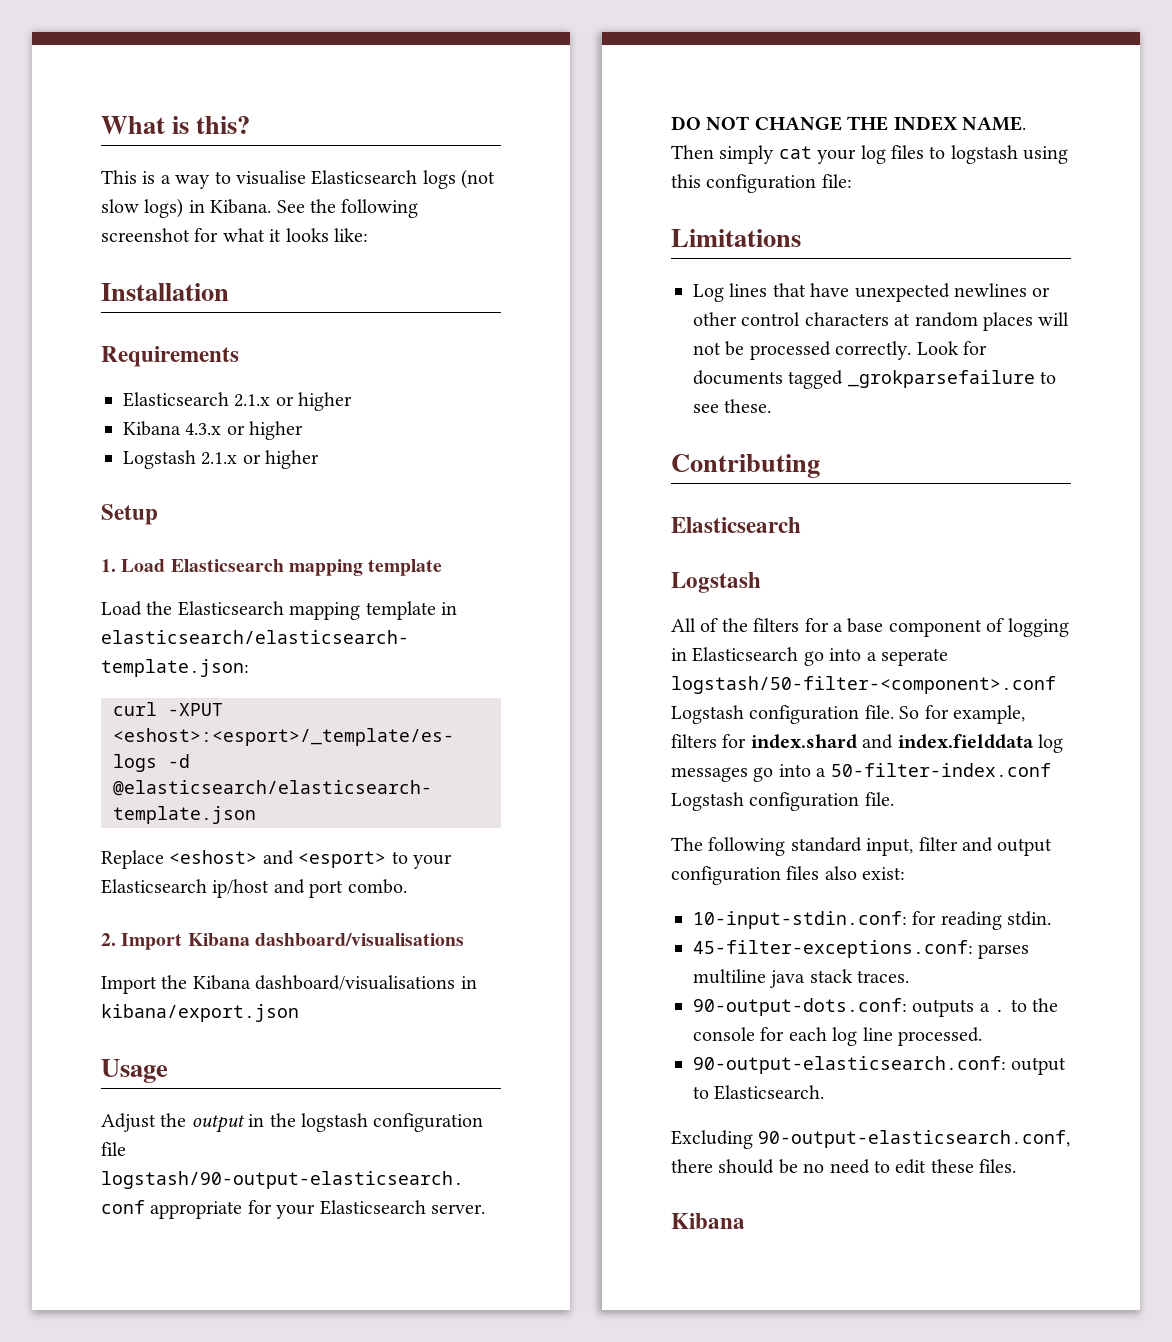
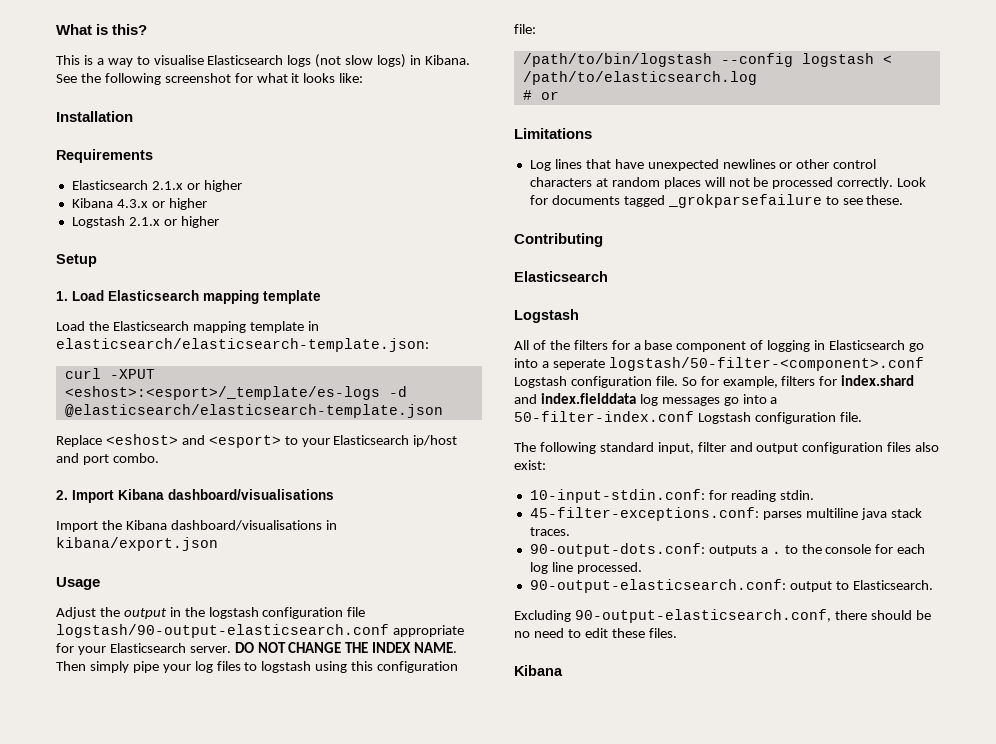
[778,146,812,159] cat -> [132,661,159,673] pipe
(852, 181) none -> [522,53,892,67] [522,71,757,85] [522,90,559,100] // /path/to/bin/logstash --config logstash < /path/to/elasticsearch.log // # or

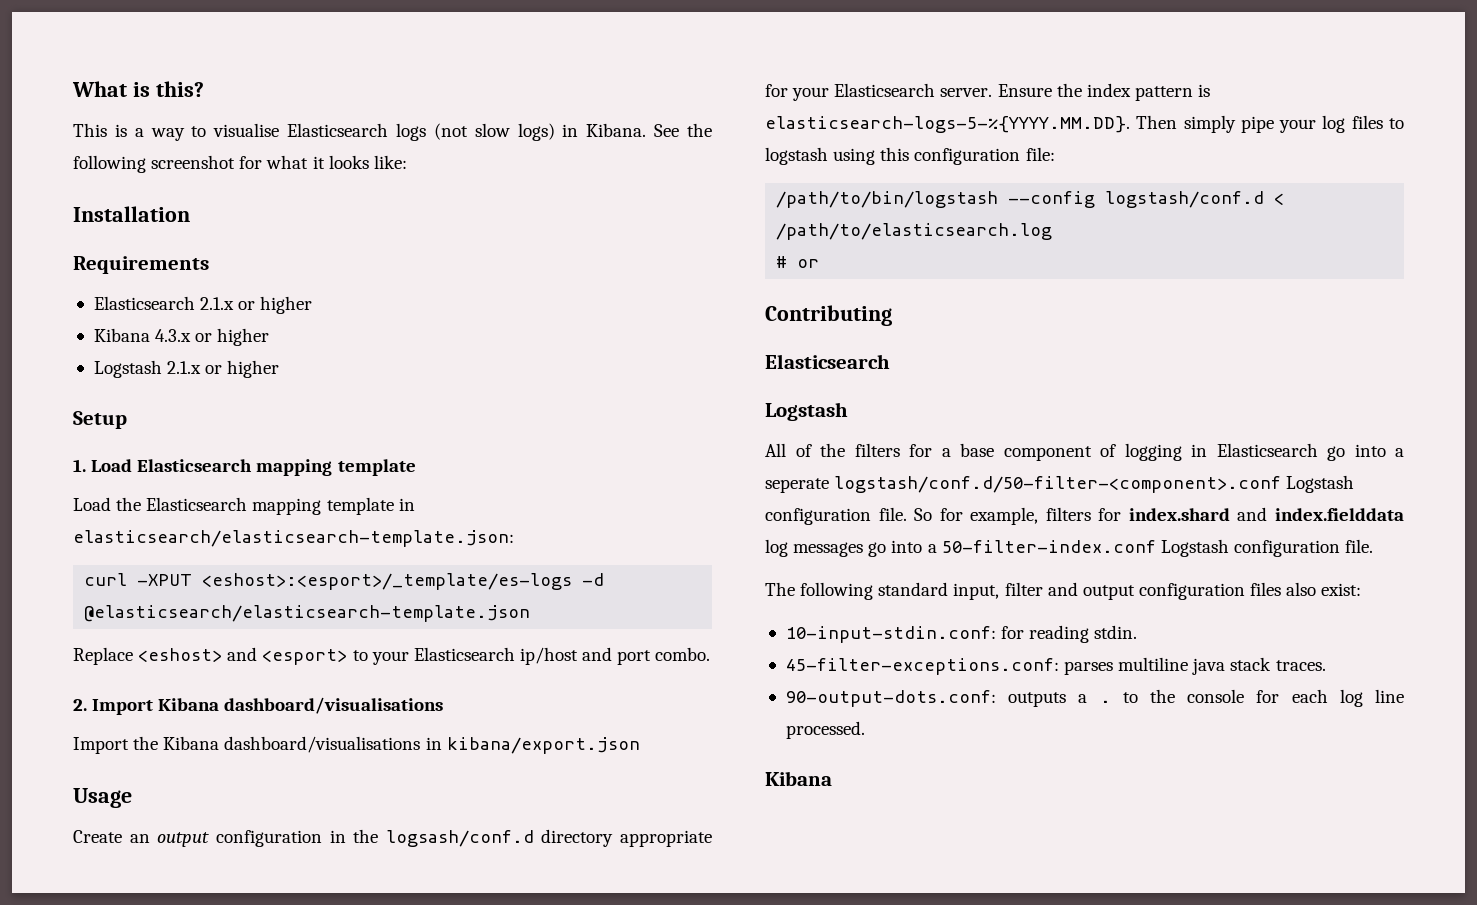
[56,607,366,619] [56,624,389,638] Adjust the output in the logstash configuration file logstash/90-output-elasticsearch.conf -> [73,829,614,847] Create an output configuration in the logsash/conf.d directory
[234,642,458,653] DO NOT CHANGE THE INDEX NAME. -> [997,83,1211,101] [765,116,1130,133] Ensure the index pattern is elasticsearch-logs-5-%{YYYY.MM.DD}.
[801,53,874,67] logstash -> [1105,191,1265,208] logstash/conf.d
[514,128,592,139] [529,159,877,171] [529,177,927,189] [529,194,904,208] // Limitations // Log lines that have unexpected newlines or other control characters at random places will not be processed correctly. Look for documents tagged _grokparsefailure to see these. -> (820, 263) none
[608,357,924,371] logstash/50-filter-<component>.conf -> [834,476,1282,493] logstash/conf.d/50-filter-<component>.conf
[529,579,933,593] [514,609,931,623] [514,628,677,638] // 90-output-elasticsearch.conf: output to Elasticsearch. // Excluding 90-output-elasticsearch.conf, there should be no need to edit these files. -> (865, 730) none

